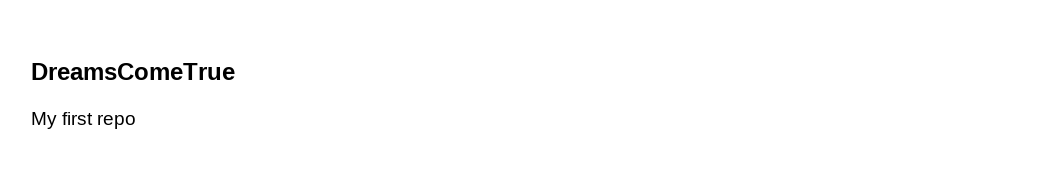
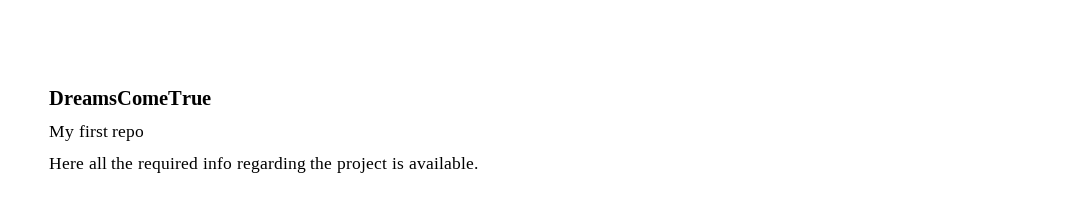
(137, 121) none -> [49,157,478,173] // Here all the required info regarding the project is available.

